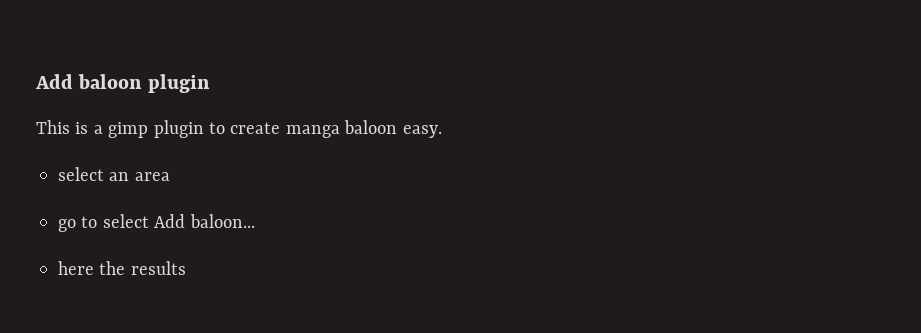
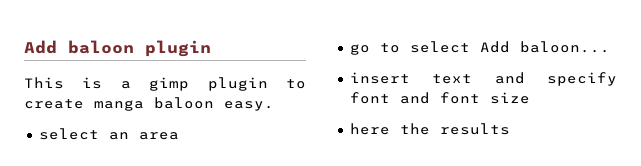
(255, 221) none -> [349,72,617,86] [349,92,530,104] // insert text and specify font and font size

